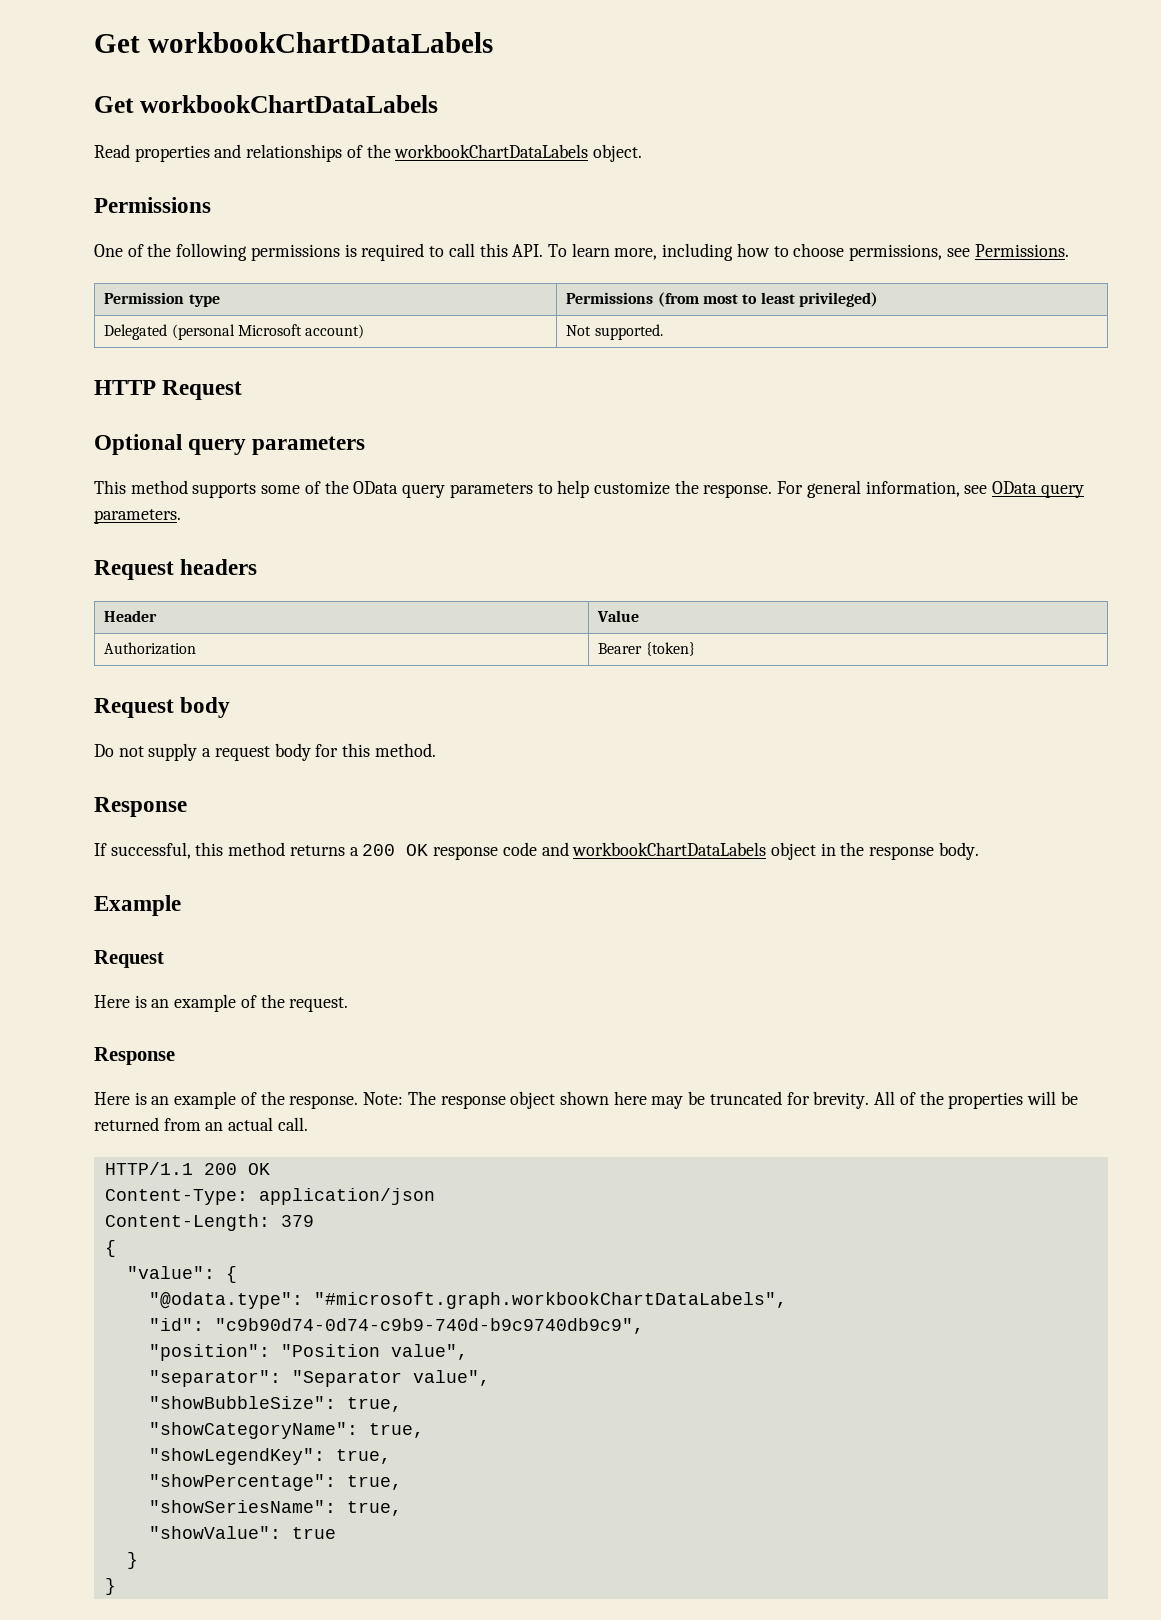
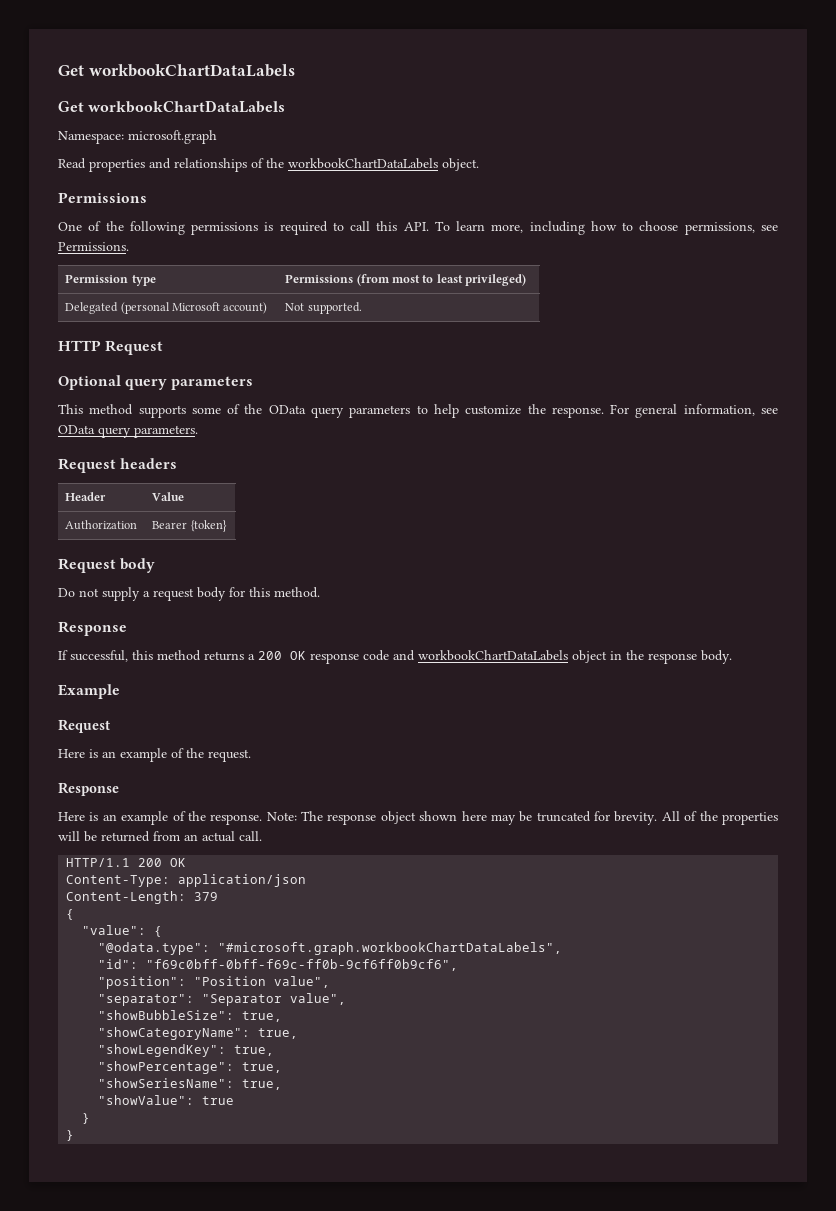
(438, 104) none -> [58,130,217,144] // Namespace: microsoft.graph
[214,1318,644,1334] "c9b90d74-0d74-c9b9-740d-b9c9740db9c9", -> [146,959,459,971] "f69c0bff-0bff-f69c-ff0b-9cf6ff0b9cf6",

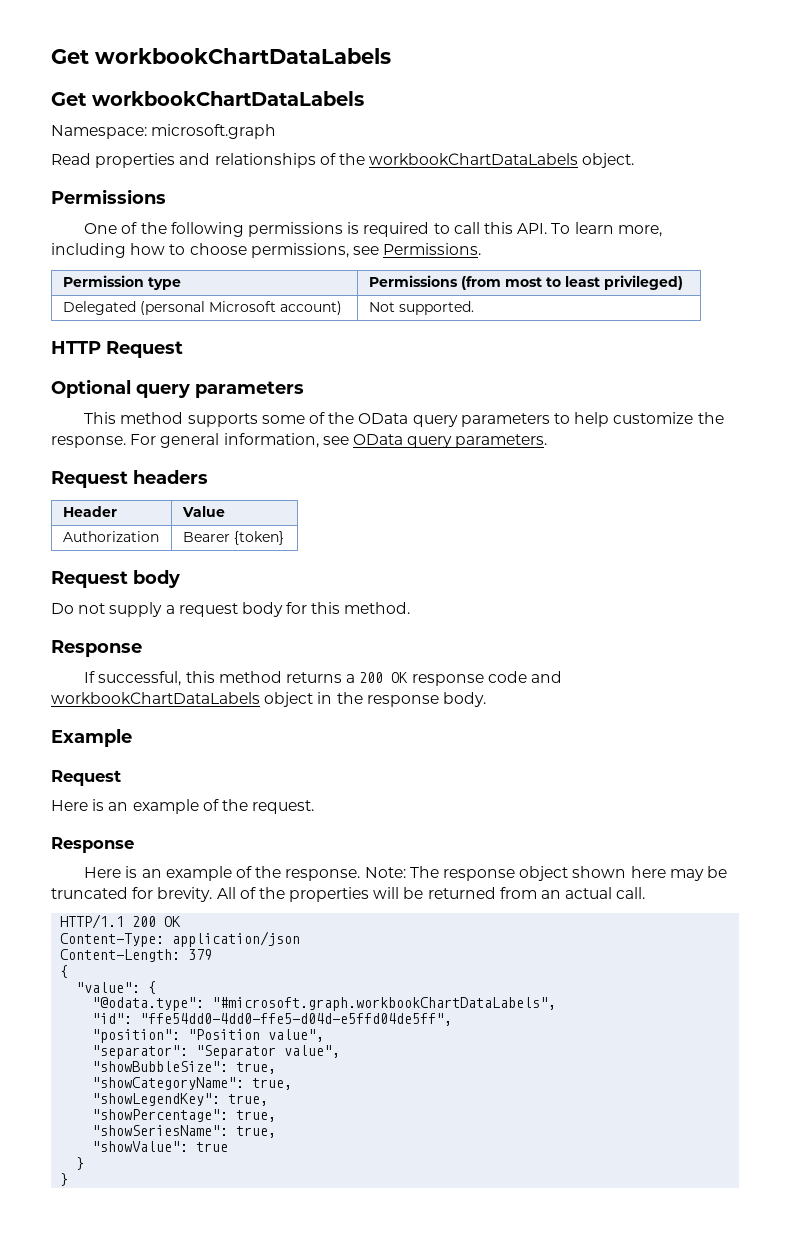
[146,959,459,971] "f69c0bff-0bff-f69c-ff0b-9cf6ff0b9cf6", -> [140,1013,453,1026] "ffe54dd0-4dd0-ffe5-d04d-e5ffd04de5ff",

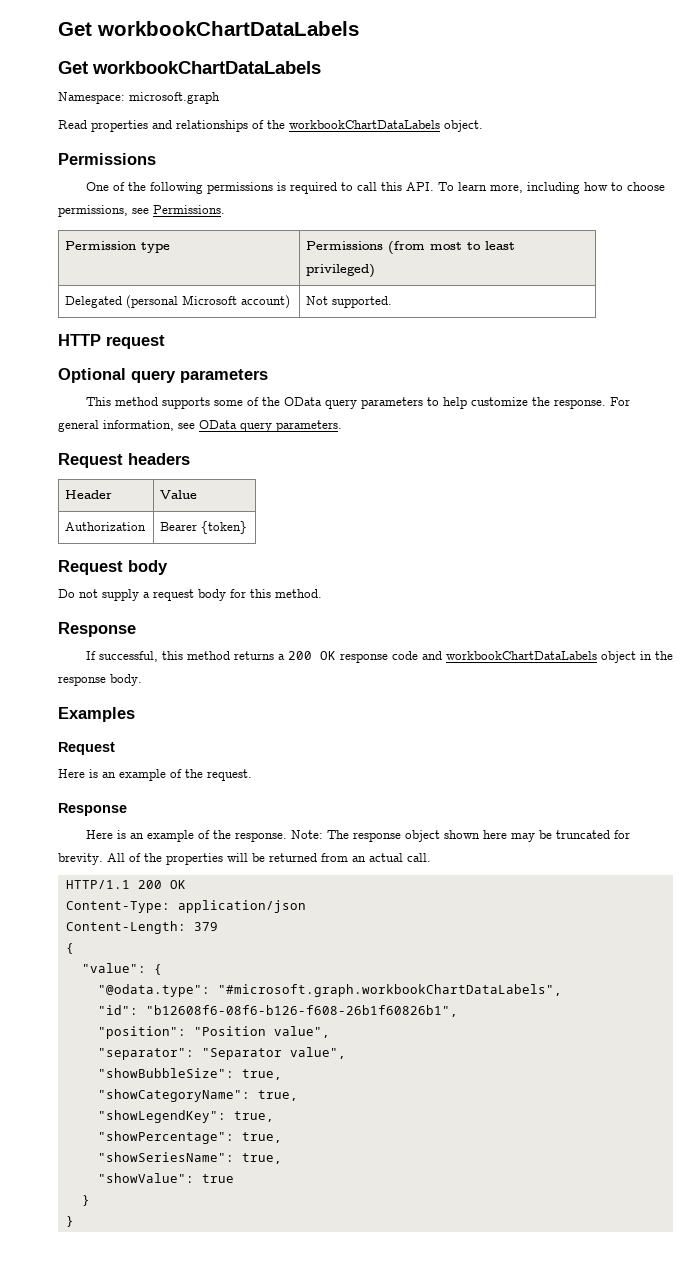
[106,341,183,358] Request -> [106,335,165,349] request
[51,729,132,747] Example -> [58,707,135,722] Examples
[140,1013,453,1026] "ffe54dd0-4dd0-ffe5-d04d-e5ffd04de5ff", -> [145,1005,458,1017] "b12608f6-08f6-b126-f608-26b1f60826b1",

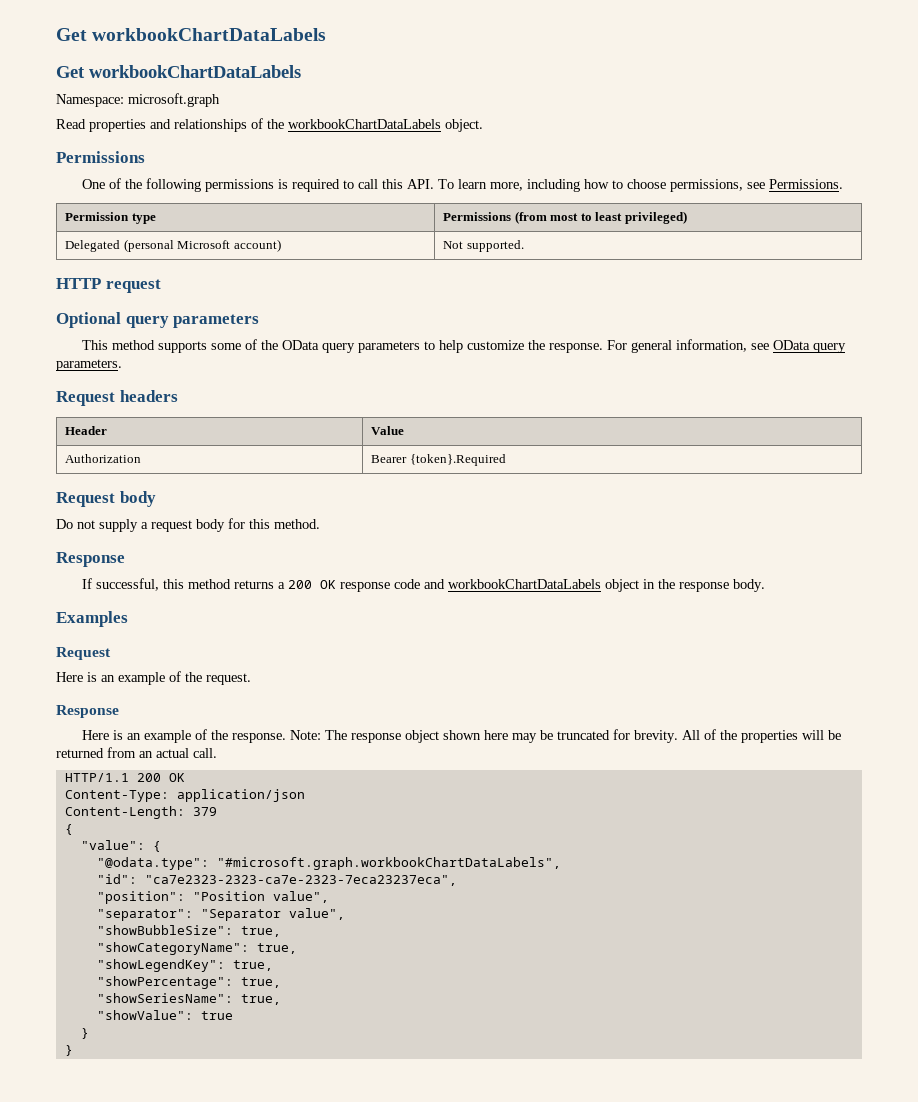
[201,521,248,534] {token} -> [409,454,506,466] {token}.Required
[145,1005,458,1017] "b12608f6-08f6-b126-f608-26b1f60826b1", -> [144,875,457,886] "ca7e2323-2323-ca7e-2323-7eca23237eca",

